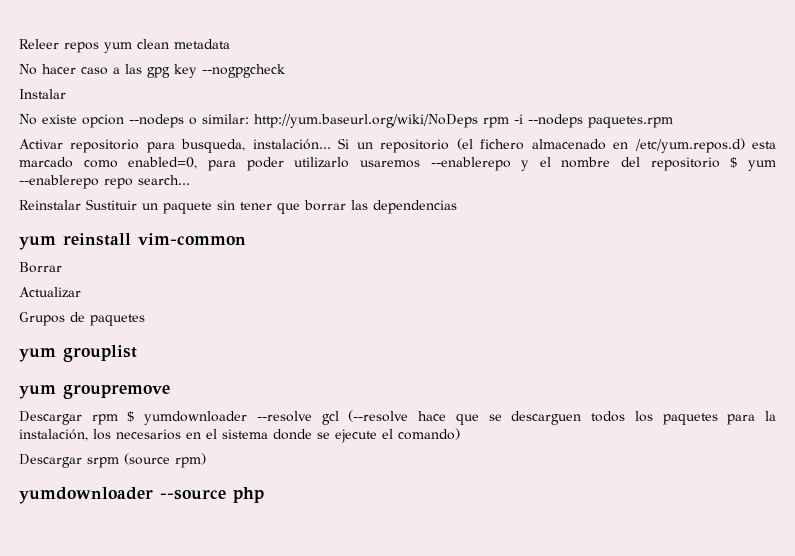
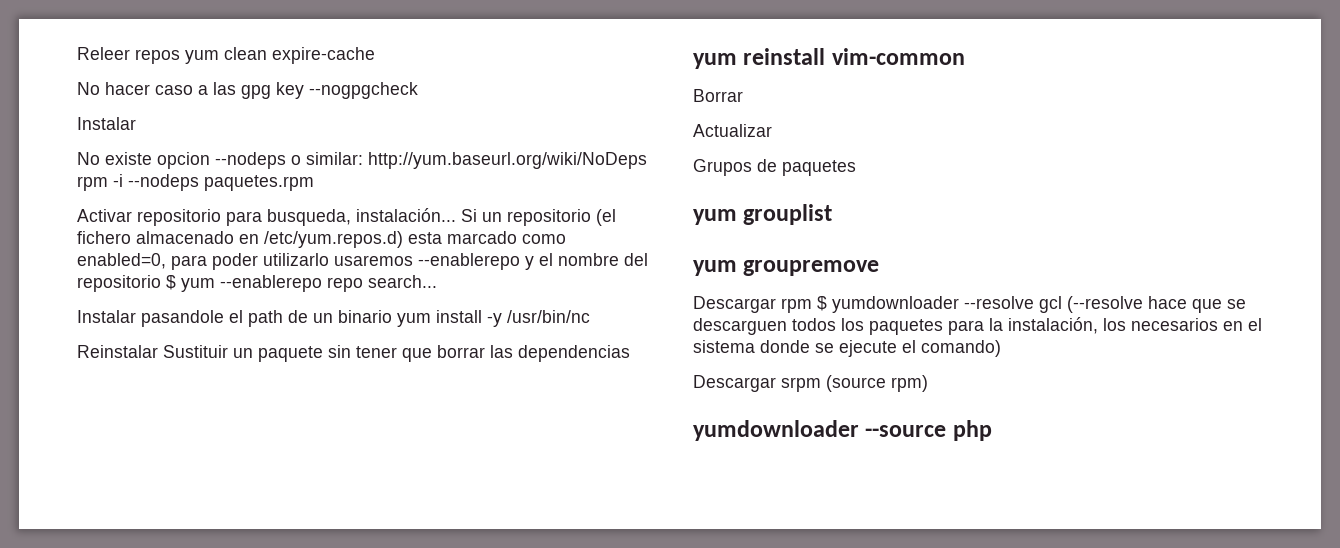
[174,39,230,49] metadata -> [272,47,375,64] expire-cache
(190, 180) none -> [77,310,590,327] // Instalar pasandole el path de un binario yum install -y /usr/bin/nc

